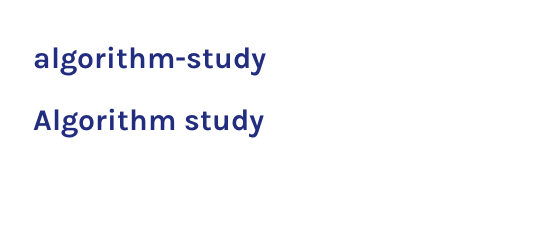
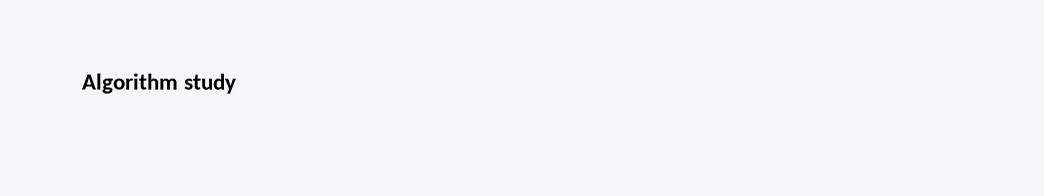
[33,46,266,76] algorithm-study // -> (82, 83) none

